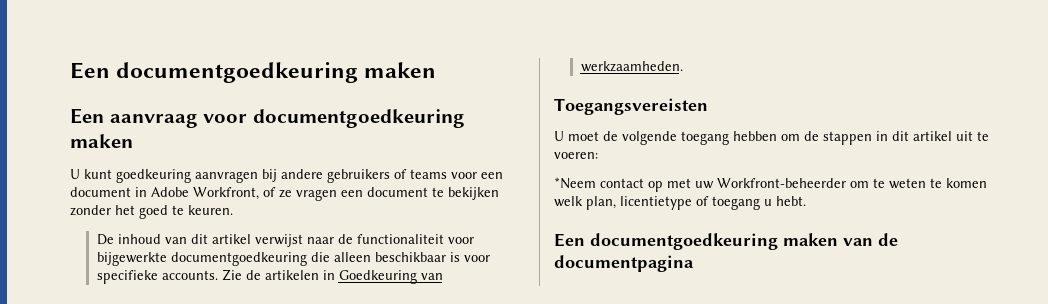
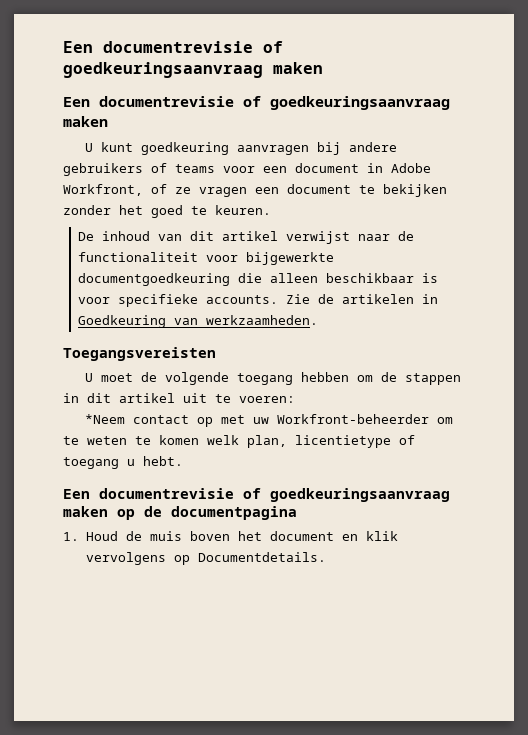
[70,62,359,83] Een documentgoedkeuring -> [63,41,283,53] [63,62,263,78] Een documentrevisie of goedkeuringsaanvraag
[109,109,465,128] aanvraag voor documentgoedkeuring -> [99,96,450,110] documentrevisie of goedkeuringsaanvraag
[590,233,898,250] [554,255,694,272] documentgoedkeuring maken van de documentpagina -> [99,488,450,502] [63,506,297,520] [63,531,398,541] [85,552,326,565] documentrevisie of goedkeuringsaanvraag maken op de documentpagina // 1. Houd de muis boven het document en klik vervolgens op Documentdetails.

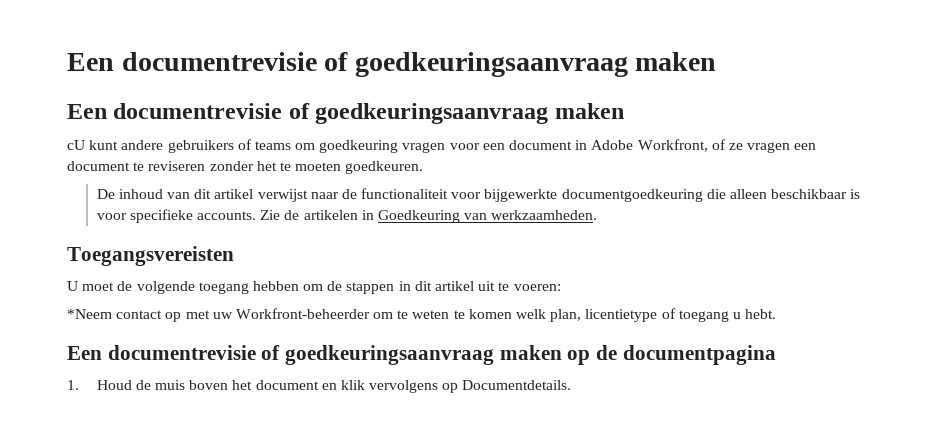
[85,142,342,155] U kunt goedkeuring aanvragen bij -> [67,140,119,150] cU kunt
(215, 168) none -> [295,140,446,153] om goedkeuring vragen
[383,184,447,197] bekijken -> [148,161,206,171] reviseren
[151,205,271,218] goed te keuren. -> [279,161,424,174] te moeten goedkeuren.

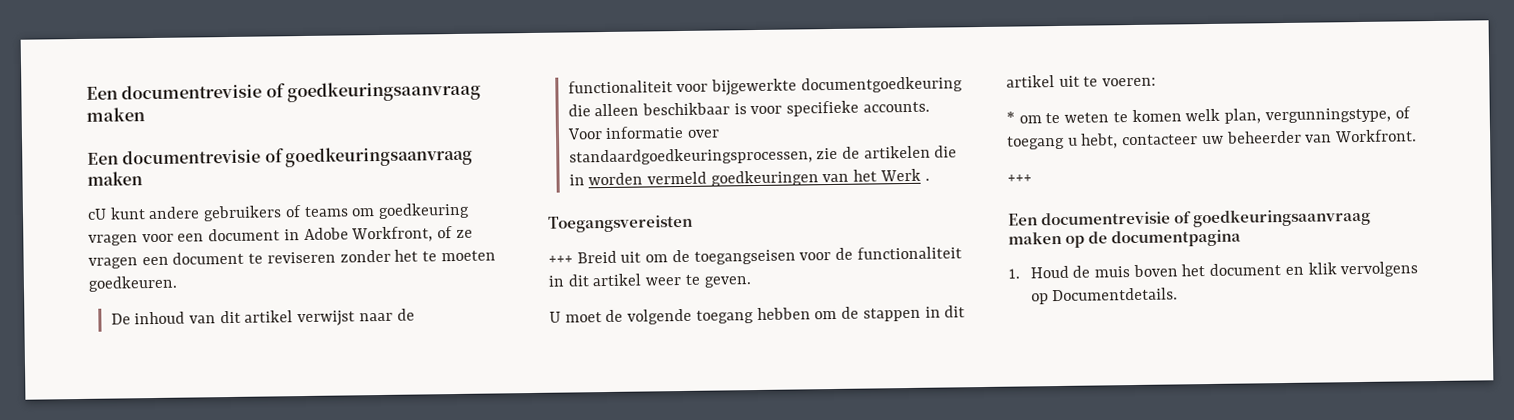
[260,210,598,223] [67,246,234,266] Zie de artikelen in Goedkeuring van werkzaamheden. // Toegangsvereisten -> [566,125,721,140] [568,145,958,166] [568,168,930,187] [548,214,693,233] [548,246,962,265] [548,273,752,288] Voor informatie over standaardgoedkeuringsprocessen, zie de artikelen die in worden vermeld goedkeuringen van het Werk . // Toegangsvereisten // +++ Breid uit om de toegangseisen voor de functionaliteit in dit artikel weer te geven.
[67,308,370,322] *Neem contact op met uw Workfront-beheerder -> [1006,111,1015,124] *
[585,309,658,322] licentietype -> [1264,107,1391,124] vergunningstype,
[745,309,777,319] hebt. -> [1081,129,1418,149] [1007,174,1032,183] hebt, contacteer uw beheerder van Workfront. // +++

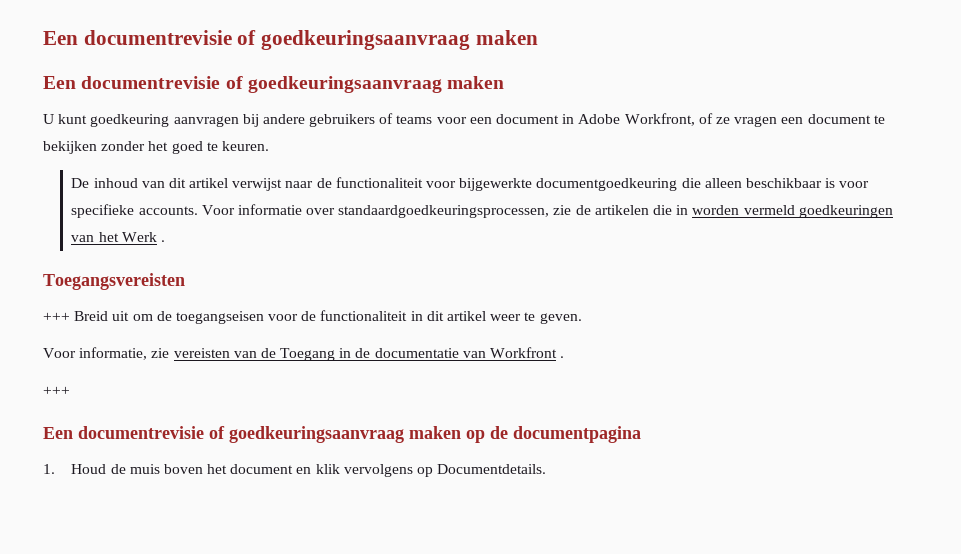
[87,207,146,220] cU kunt -> [43,114,259,127] U kunt goedkeuring aanvragen bij
[351,202,471,220] [88,234,138,246] om goedkeuring vragen -> (433, 119) none
[266,251,336,264] reviseren -> [43,141,97,154] bekijken
[422,250,496,262] [88,275,178,292] te moeten goedkeuren. -> [171,141,269,154] goed te keuren.
[549,305,966,325] [1006,75,1157,88] [1006,106,1411,124] [1007,129,1418,150] U moet de volgende toegang hebben om de stappen in dit artikel uit te voeren: // * om te weten te komen welk plan, vergunningstype, of toegang u hebt, contacteer uw beheerder van Workfront. -> [43,347,565,361] Voor informatie, zie vereisten van de Toegang in de documentatie van Workfront .

